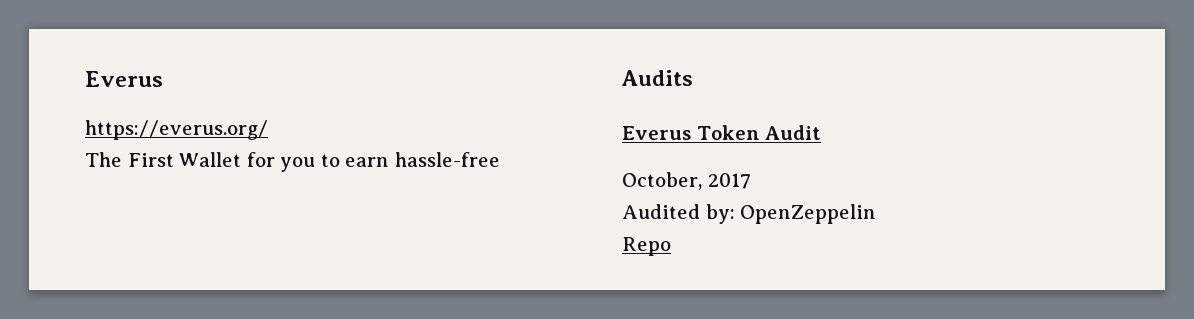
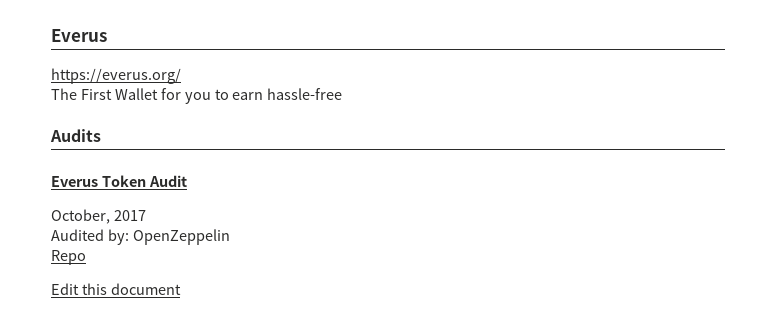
(671, 246) none -> [51,283,181,295] // Edit this document

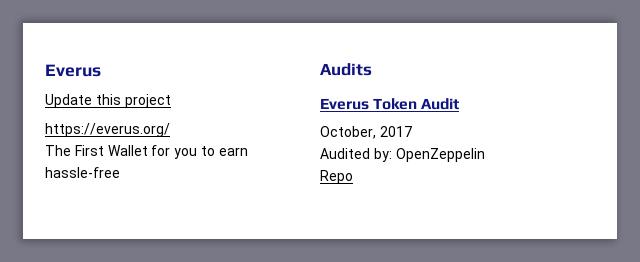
[51,29,107,42] Everus -> [45,64,101,77] [45,94,171,108] Everus // Update this project
[51,283,181,295] // Edit this document -> (353, 177) none

